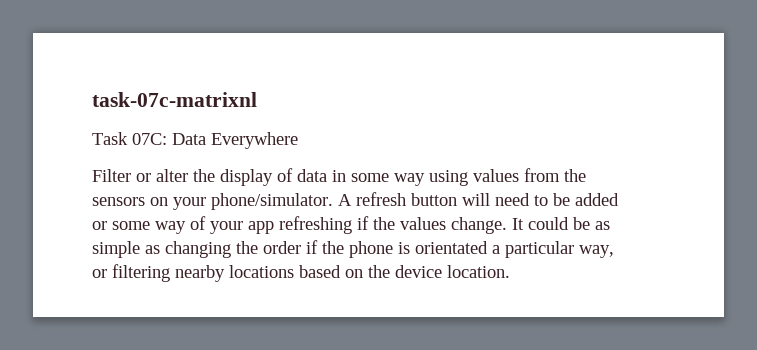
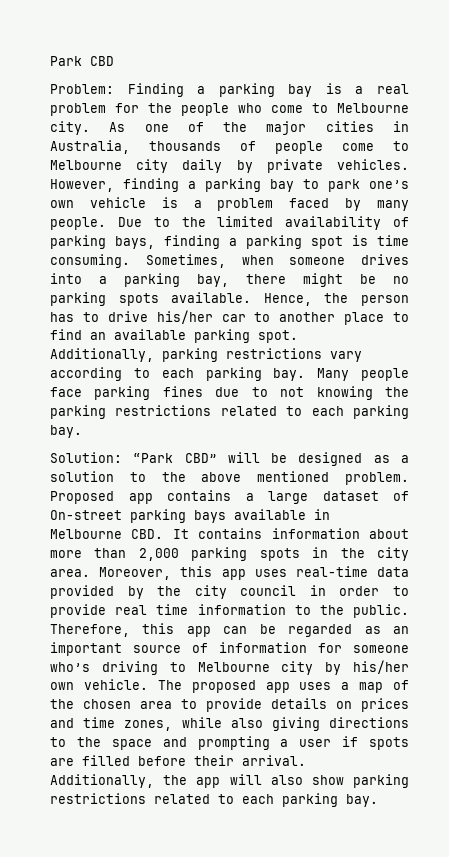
[92,92,257,107] [92,132,298,149] [92,168,586,186] [92,192,619,210] [92,216,610,234] [92,240,614,258] [92,264,510,282] task-07c-matrixnl // Task 07C: Data Everywhere // Filter or alter the display of data in some way using values from the sensors on your phone/simulator. A refresh button will need to be added or some way of your app refreshing if the values change. It could be as simple as changing the order if the phone is orientated a particular way, or filtering nearby locations based on the device location. -> [50,56,114,66] [50,83,409,97] [50,103,409,116] [50,121,409,135] [50,140,409,154] [50,159,409,173] [50,178,409,192] [50,197,409,211] [50,216,409,230] [50,235,409,249] [50,254,409,268] [50,273,409,287] [50,292,409,306] [50,310,409,325] [50,329,298,343] [50,348,362,362] [50,367,409,381] [50,386,409,400] [50,405,409,419] [50,425,82,438] [50,452,409,466] [50,471,410,485] [50,490,409,504] [50,509,330,523] [50,528,409,539] [50,547,409,561] [50,566,409,580] [50,585,409,599] [50,604,409,618] [50,623,409,637] [50,642,409,656] [50,660,409,675] [50,679,409,693] [50,698,409,712] [50,717,409,731] [50,736,409,750] [50,755,306,766] [50,774,409,788] [50,793,378,807] Park CBD // Problem: Finding a parking bay is a real problem for the people who come to Melbourne city. As one of the major cities in Australia, thousands of people come to Melbourne city daily by private vehicles. However, finding a parking bay to park one’s own vehicle is a problem faced by many people. Due to the limited availability of parking bays, finding a parking spot is time consuming. Sometimes, when someone drives into a parking bay, there might be no parking spots available. Hence, the person has to drive his/her car to another place to find an available parking spot. Additionally, parking restrictions vary according to each parking bay. Many people face parking fines due to not knowing the parking restrictions related to each parking bay. // Solution: “Park CBD” will be designed as a solution to the above mentioned problem. Proposed app contains a large dataset of On-street parking bays available in Melbourne CBD. It contains information about more than 2,000 parking spots in the city area. Moreover, this app uses real-time data provided by the city council in order to provide real time information to the public. Therefore, this app can be regarded as an important source of information for someone who’s driving to Melbourne city by his/her own vehicle. The proposed app uses a map of the chosen area to provide details on prices and time zones, while also giving directions to the space and prompting a user if spots are filled before their arrival. Additionally, the app will also show parking restrictions related to each parking bay.

